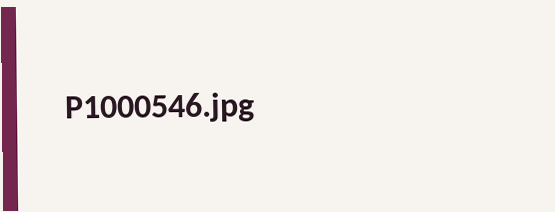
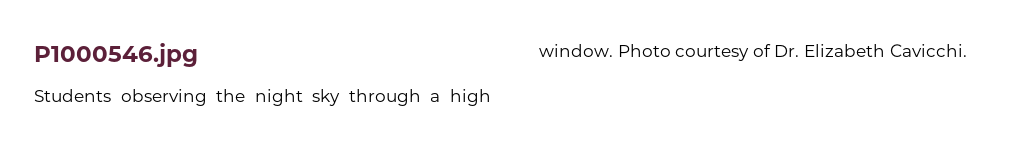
(255, 108) none -> [34,89,491,106] [539,44,967,61] // Students observing the night sky through a high window. Photo courtesy of Dr. Elizabeth Cavicchi.

